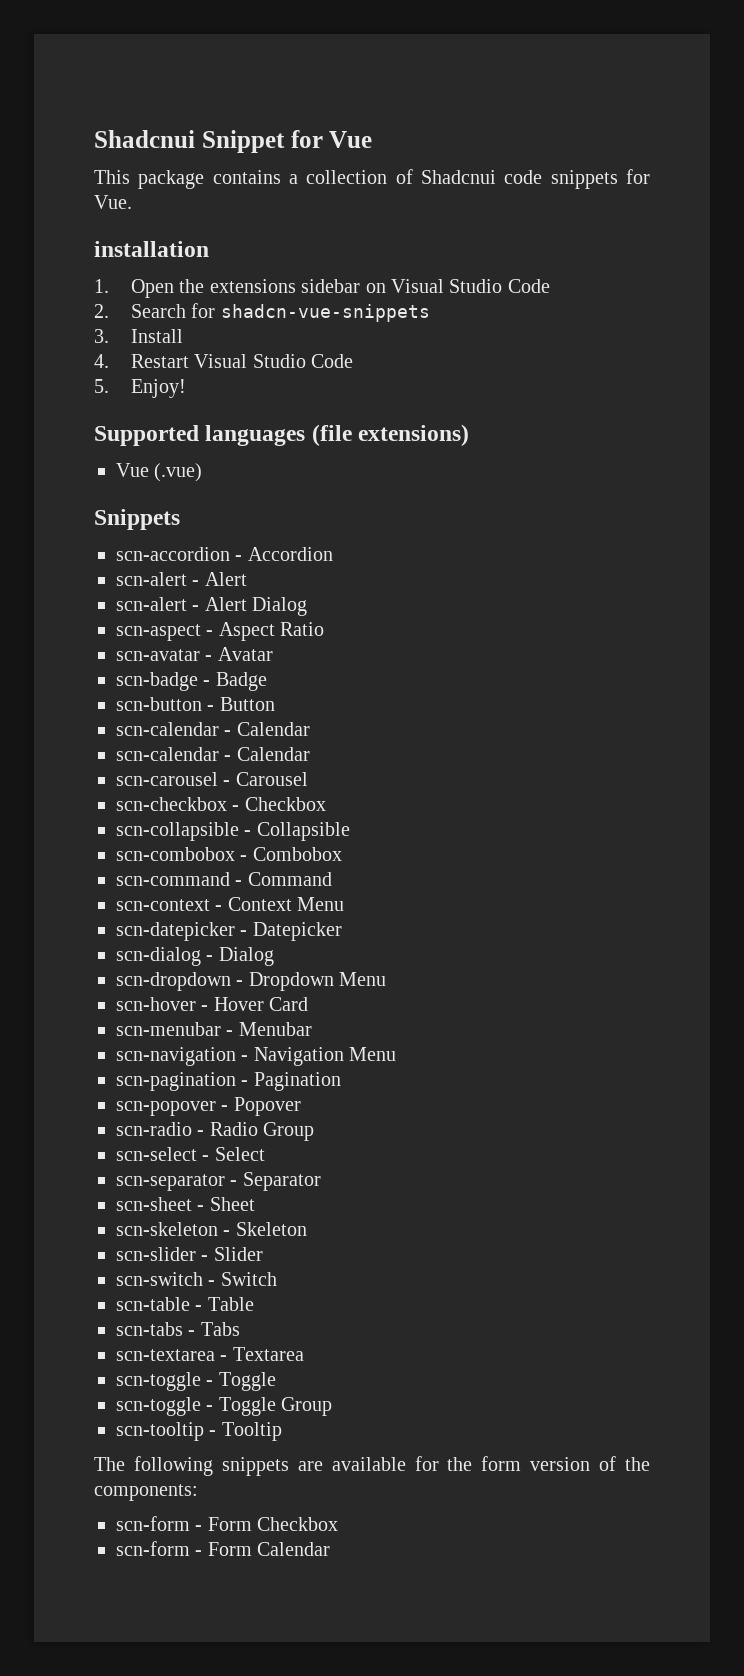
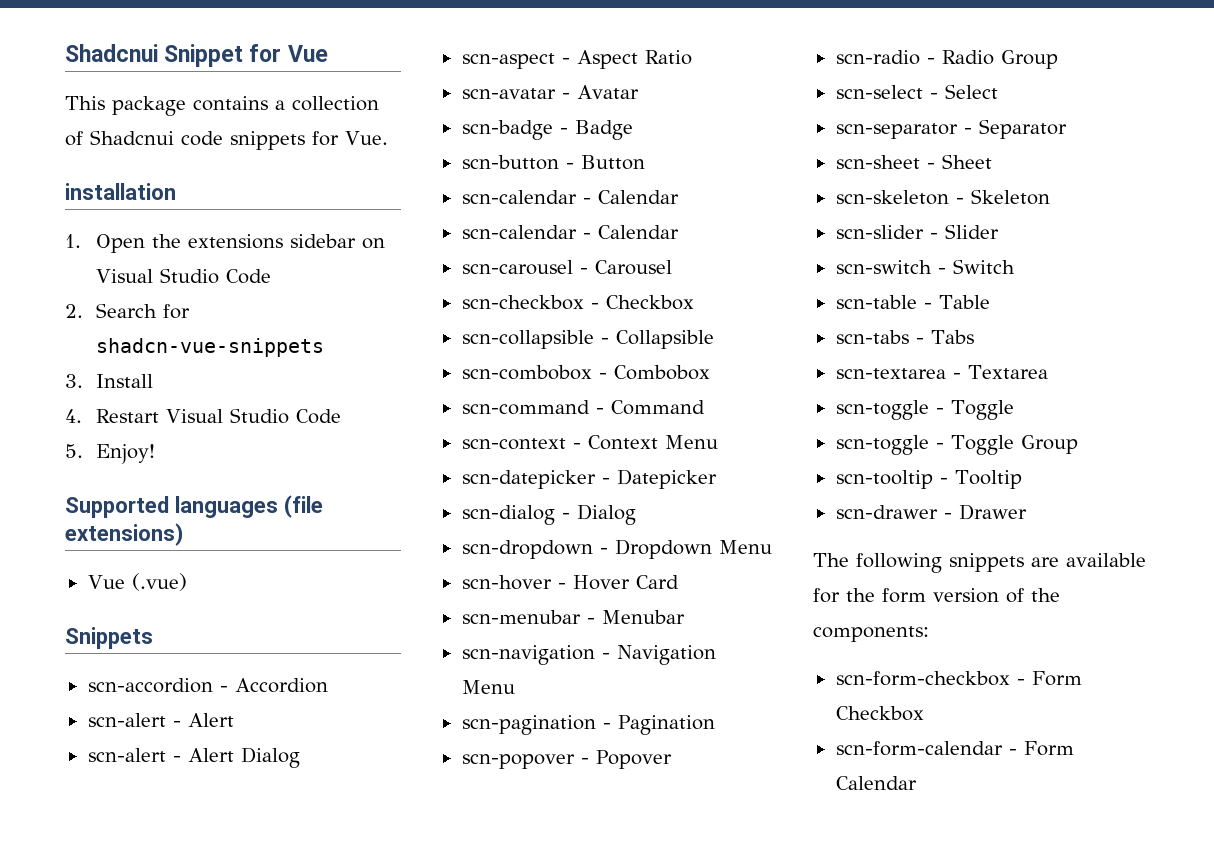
(282, 1431) none -> [835,504,1027,520] // scn-drawer - Drawer
[116,1516,190,1531] scn-form -> [835,671,1010,686] scn-form-checkbox
[116,1541,190,1556] scn-form -> [835,741,1003,756] scn-form-calendar

